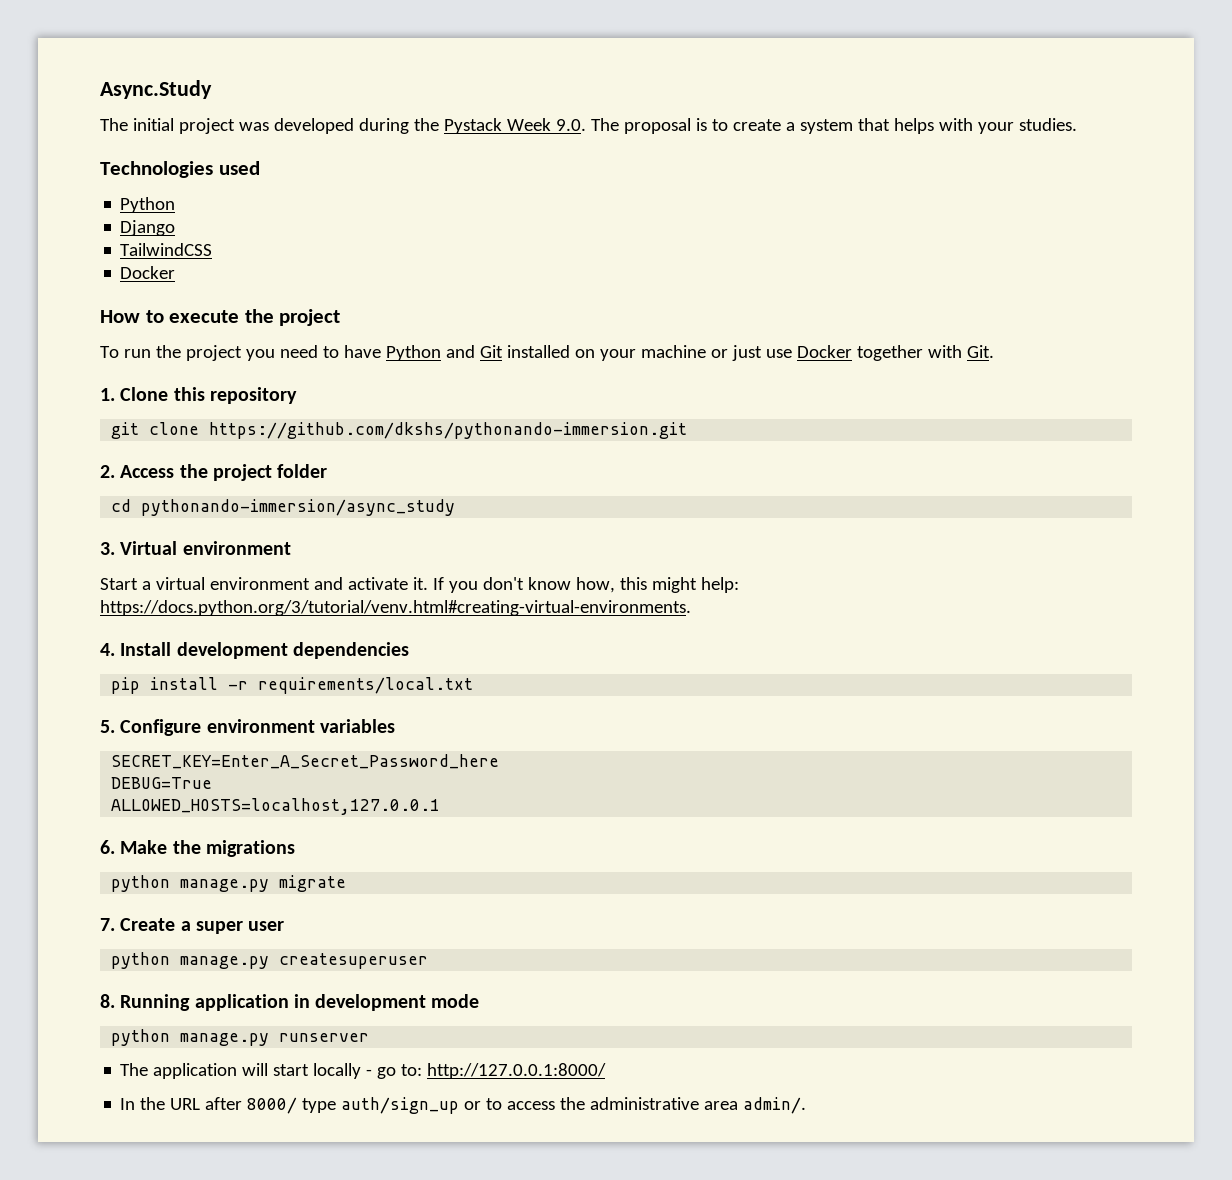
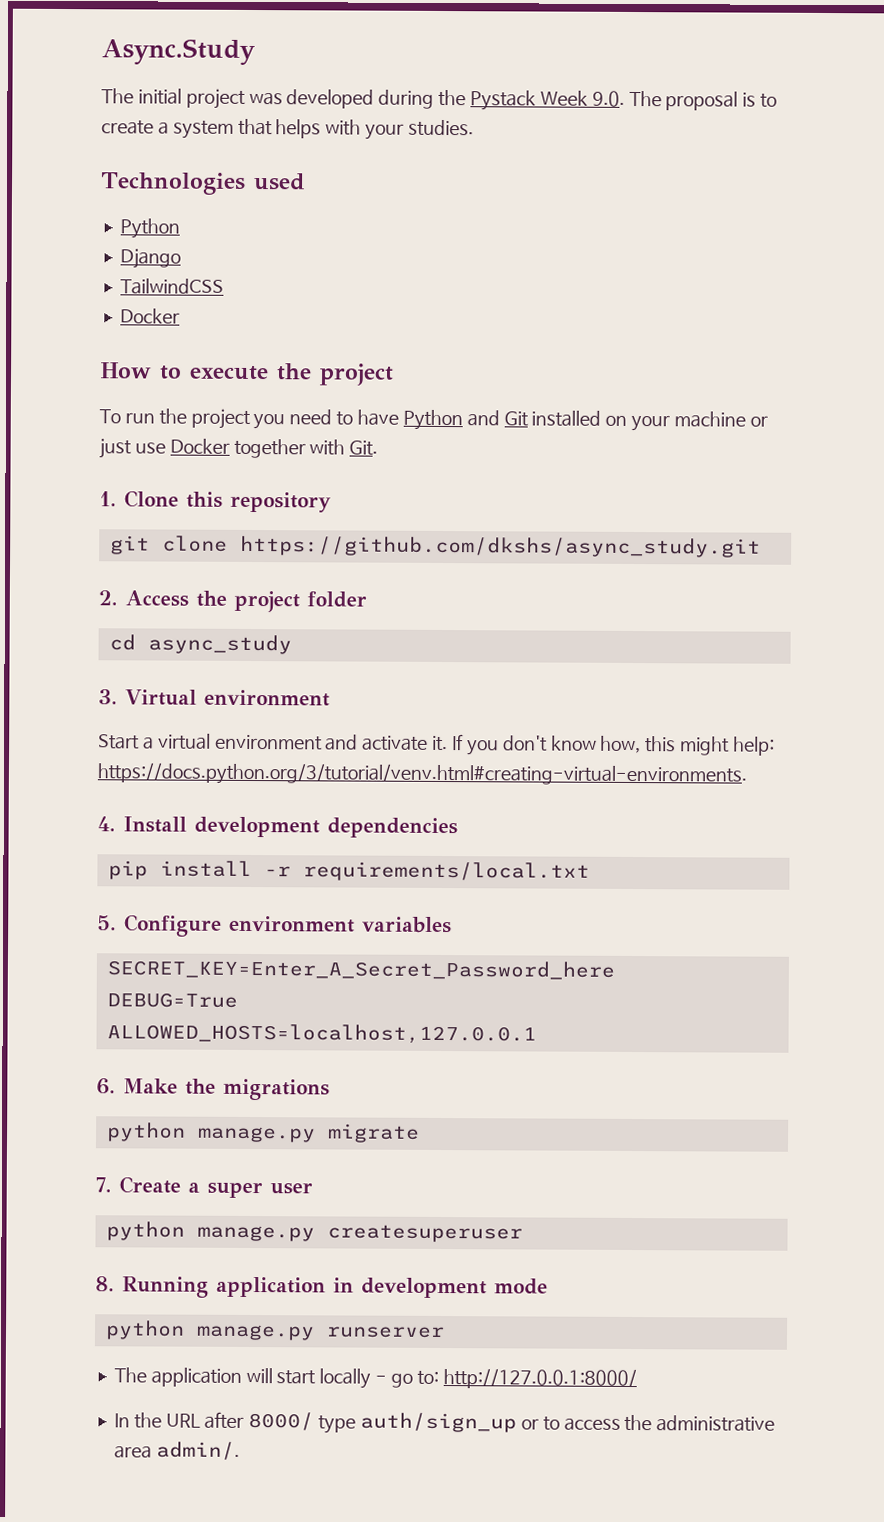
[209,422,688,439] https://github.com/dkshs/pythonando-immersion.git -> [239,535,761,558] https://github.com/dkshs/async_study.git
[141,499,456,516] pythonando-immersion/async_study -> [147,634,292,655] async_study

